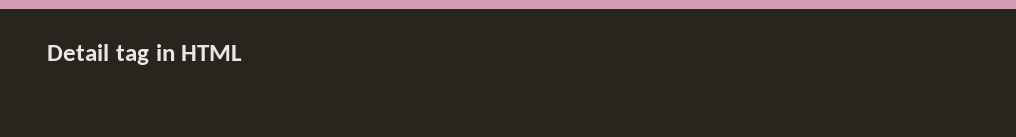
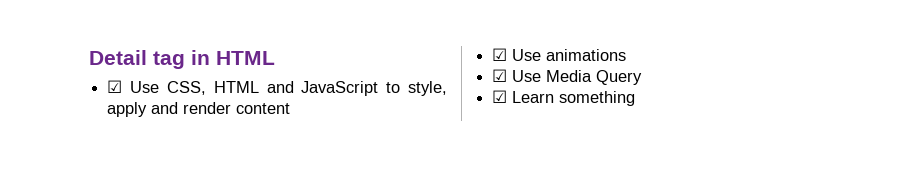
(243, 53) none -> [107,80,447,96] [107,102,291,117] [492,48,627,61] [492,69,643,85] [492,90,636,106] // ☑ Use CSS, HTML and JavaScript to style, apply and render content // ☑ Use animations // ☑ Use Media Query // ☑ Learn something

